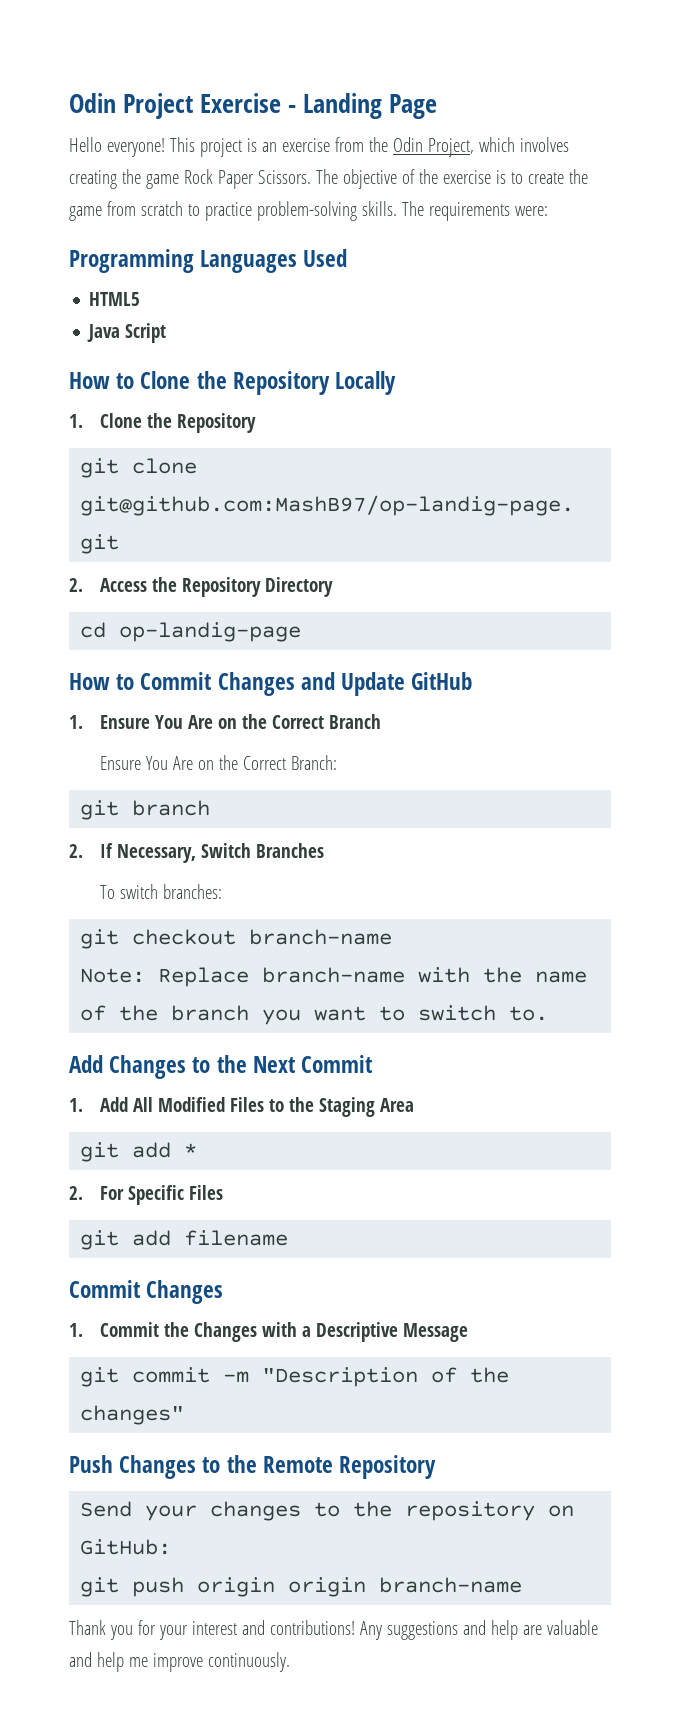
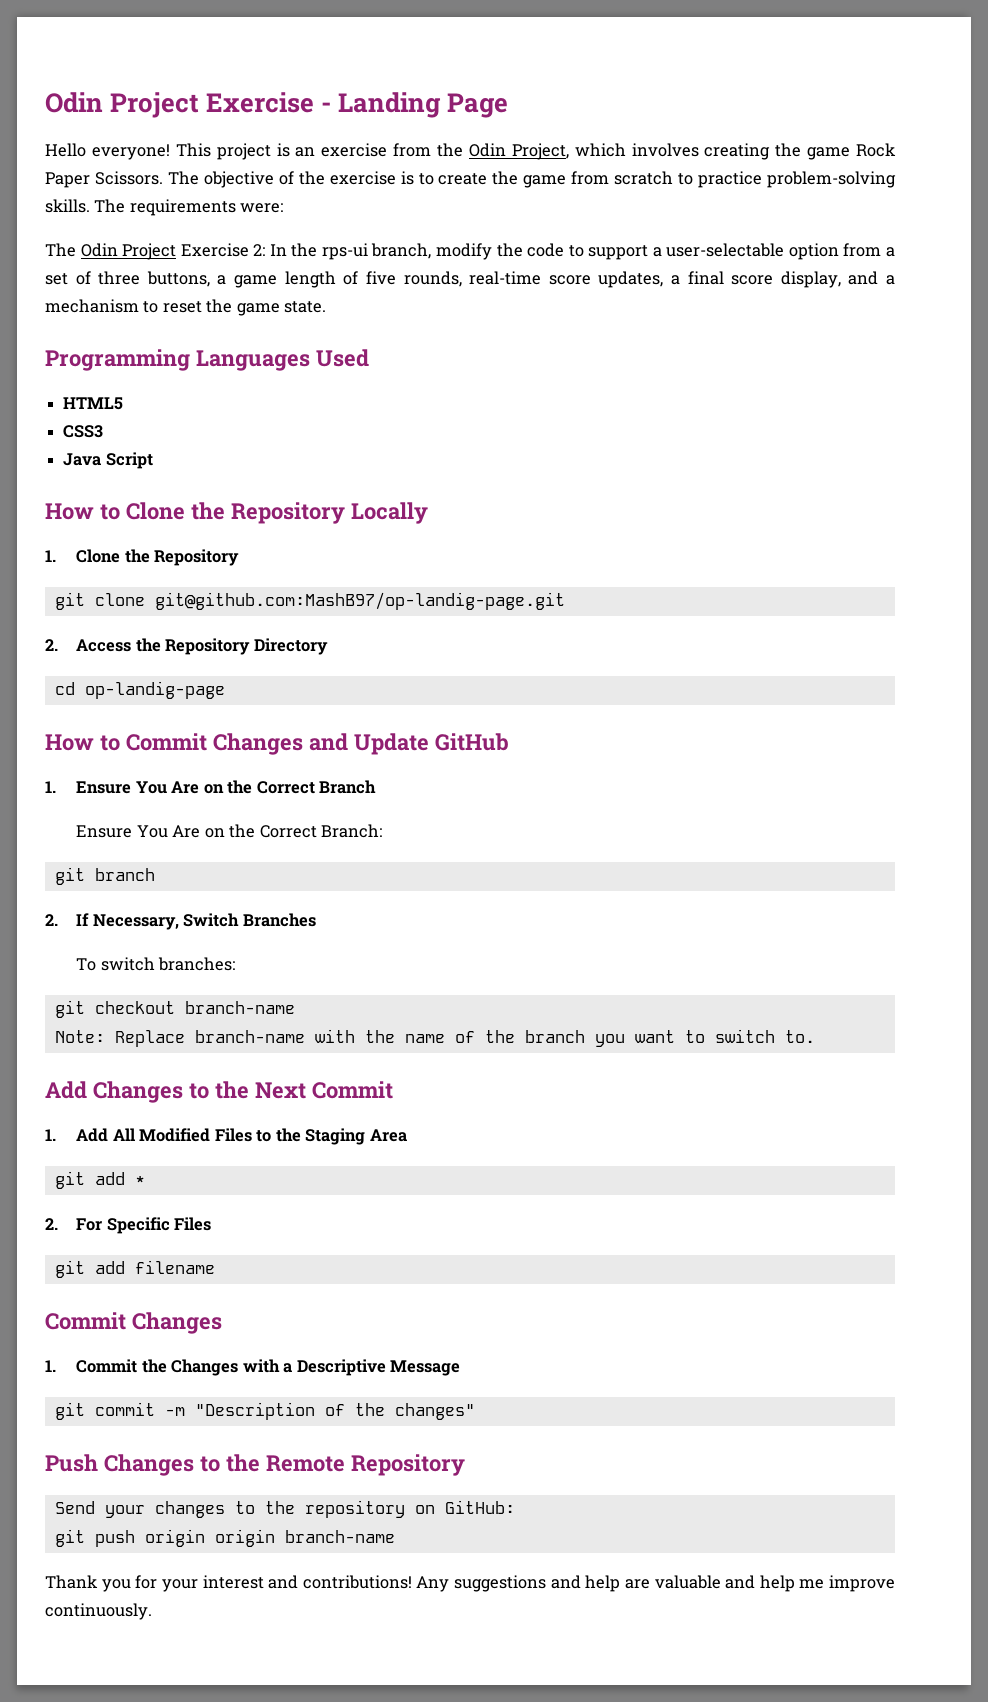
(548, 211) none -> [45,243,895,260] [45,271,895,288] [45,299,327,316] // The Odin Project Exercise 2: In the rps-ui branch, modify the code to support a user-selectable option from a set of three buttons, a game length of five rounds, real-time score updates, a final score display, and a mechanism to reset the game state.
(141, 299) none -> [63,425,104,438] // CSS3

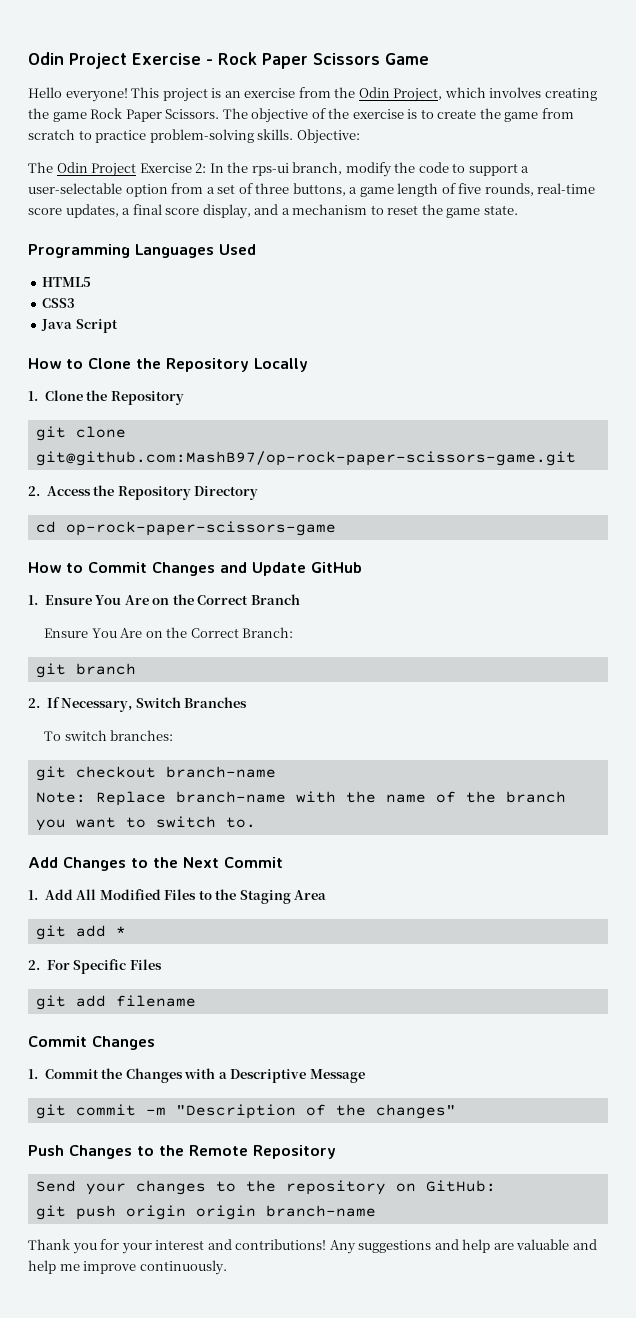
[338,92,509,118] Landing Page -> [218,52,429,69] Rock Paper Scissors Game
[94,199,284,216] The requirements were: -> [296,129,360,144] Objective:
[154,592,565,610] git@github.com:MashB97/op-landig-page.git -> [35,451,576,466] git@github.com:MashB97/op-rock-paper-scissors-game.git
[84,681,225,699] op-landig-page -> [65,521,336,536] op-rock-paper-scissors-game

